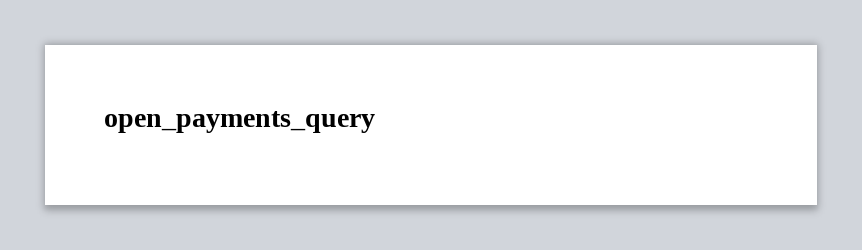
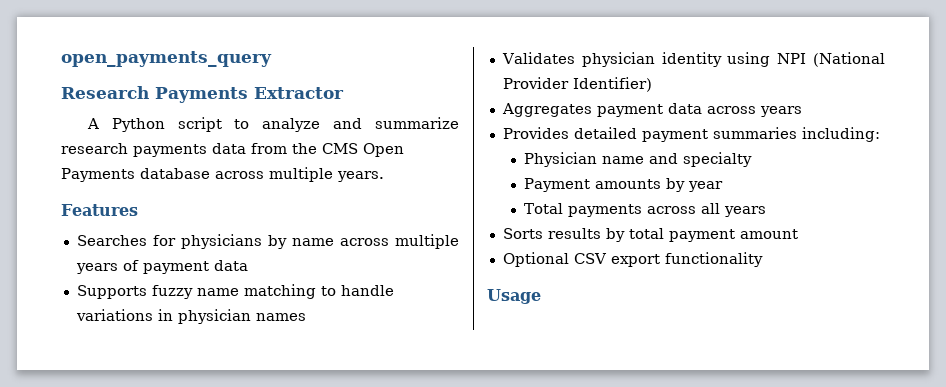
(375, 122) none -> [61,86,344,103] [86,117,459,132] [61,143,404,157] [61,167,384,182] [61,204,138,216] [76,234,459,249] [75,260,248,274] [76,284,394,299] [75,309,306,324] [501,52,885,67] [502,77,652,92] [501,103,802,117] [502,127,880,142] [524,152,753,167] [524,178,724,192] [524,203,767,217] [502,228,798,242] [502,252,763,267] [487,289,541,304] // Research Payments Extractor // A Python script to analyze and summarize research payments data from the CMS Open Payments database across multiple years. // Features // Searches for physicians by name across multiple years of payment data // Supports fuzzy name matching to handle variations in physician names // Validates physician identity using NPI (National Provider Identifier) // Aggregates payment data across years // Provides detailed payment summaries including: // Physician name and specialty // Payment amounts by year // Total payments across all years // Sorts results by total payment amount // Optional CSV export functionality // Usage

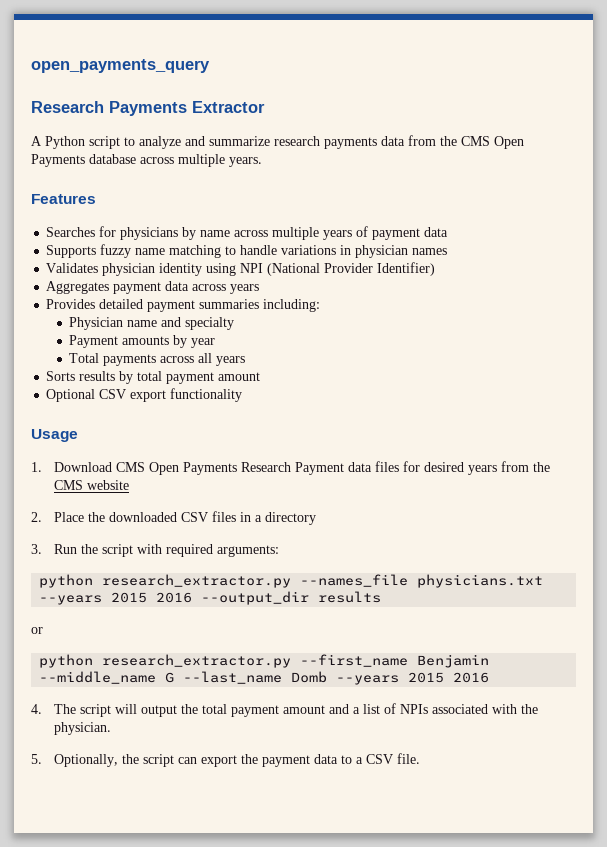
(541, 296) none -> [31,461,550,475] [53,480,129,490] [31,511,316,525] [31,544,279,557] [39,574,544,588] [39,591,382,605] [31,627,43,634] [39,654,490,668] [39,671,490,685] [31,703,538,717] [53,722,111,735] [31,753,420,767] // 1. Download CMS Open Payments Research Payment data files for desired years from the CMS website // 2. Place the downloaded CSV files in a directory // 3. Run the script with required arguments: // python research_extractor.py --names_file physicians.txt --years 2015 2016 --output_dir results // or // python research_extractor.py --first_name Benjamin --middle_name G --last_name Domb --years 2015 2016 // 4. The script will output the total payment amount and a list of NPIs associated with the physician. // 5. Optionally, the script can export the payment data to a CSV file.

